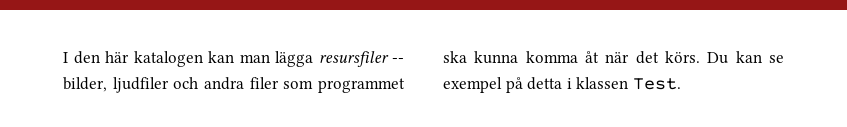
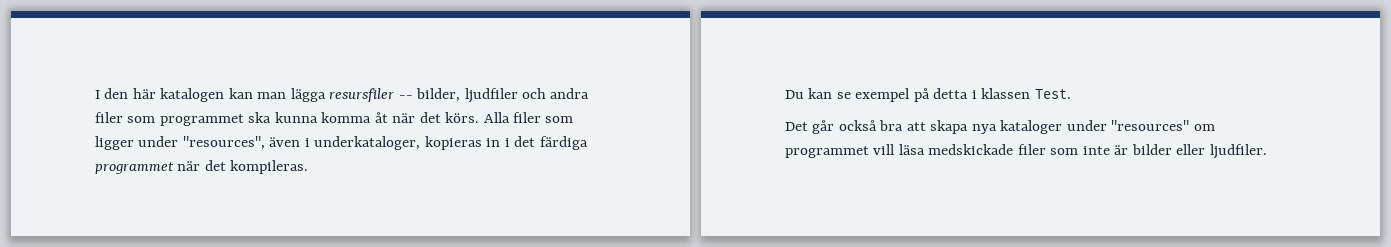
(700, 57) none -> [483,112,574,123] [95,136,588,150] [95,160,309,174] Alla filer som ligger under "resources", även i underkataloger, kopieras in i det färdiga programmet när det kompileras. //
(681, 84) none -> [785,120,1215,134] [785,144,1267,159] // Det går också bra att skapa nya kataloger under "resources" om programmet vill läsa medskickade filer som inte är bilder eller ljudfiler.

